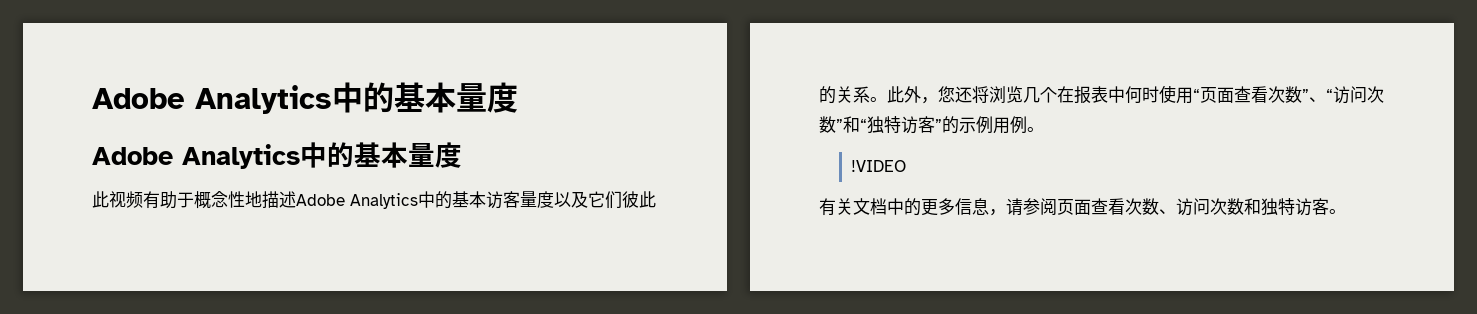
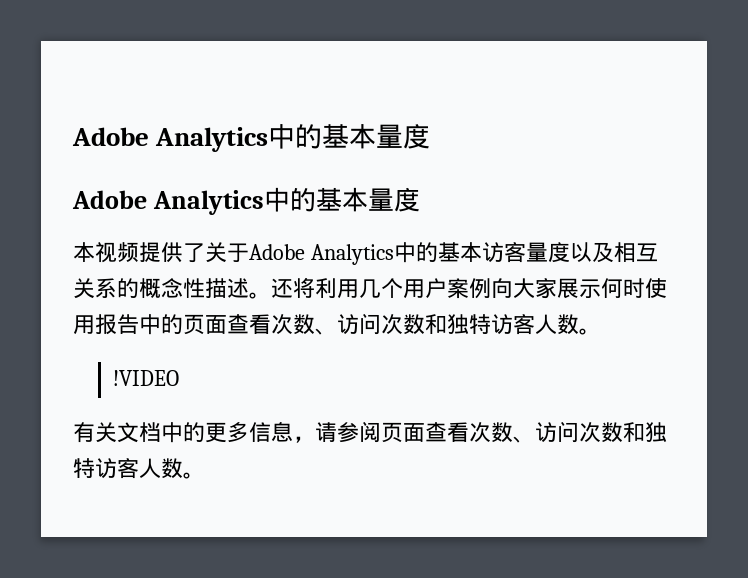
[92,191,296,209] 此视频有助于概念性地描述 -> [73,242,249,263] 本视频提供了关于
[588,191,656,209] [819,85,1384,104] [819,116,1027,134] 它们彼此的关系。此外，您还将浏览几个在报表中何时使用“页面查看次数”、“访问次数”和“独特访客”的示例用例 -> [613,242,658,262] [73,277,667,299] [73,313,579,335] 相互关系的概念性描述。还将利用几个用户案例向大家展示何时使用报告中的页面查看次数、访问次数和独特访客人数
(1329, 206) none -> [139,458,183,479] 人数

